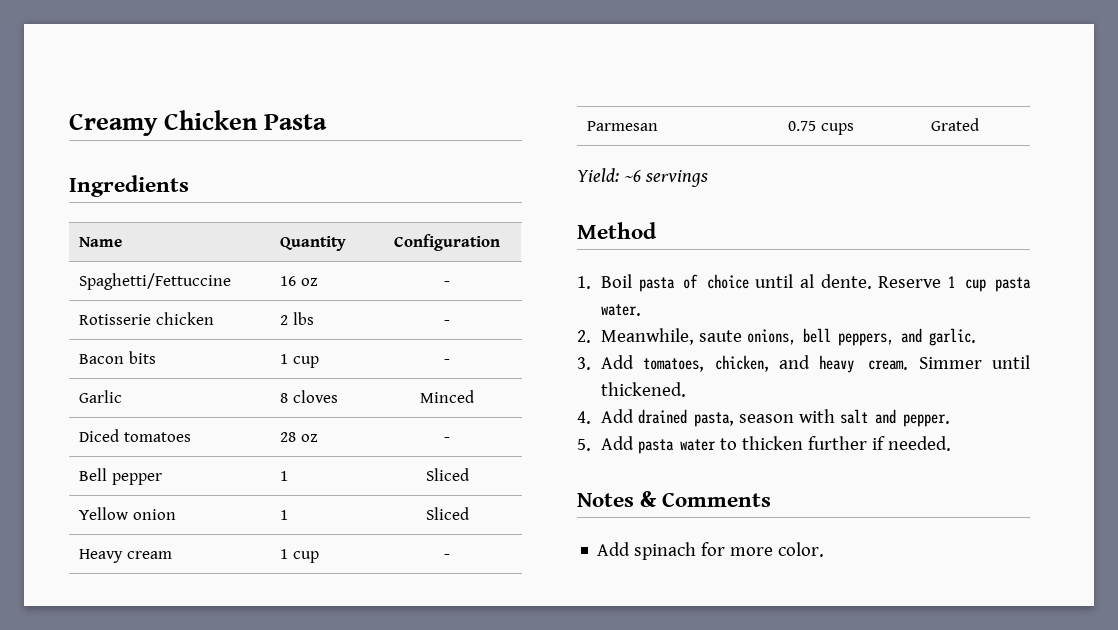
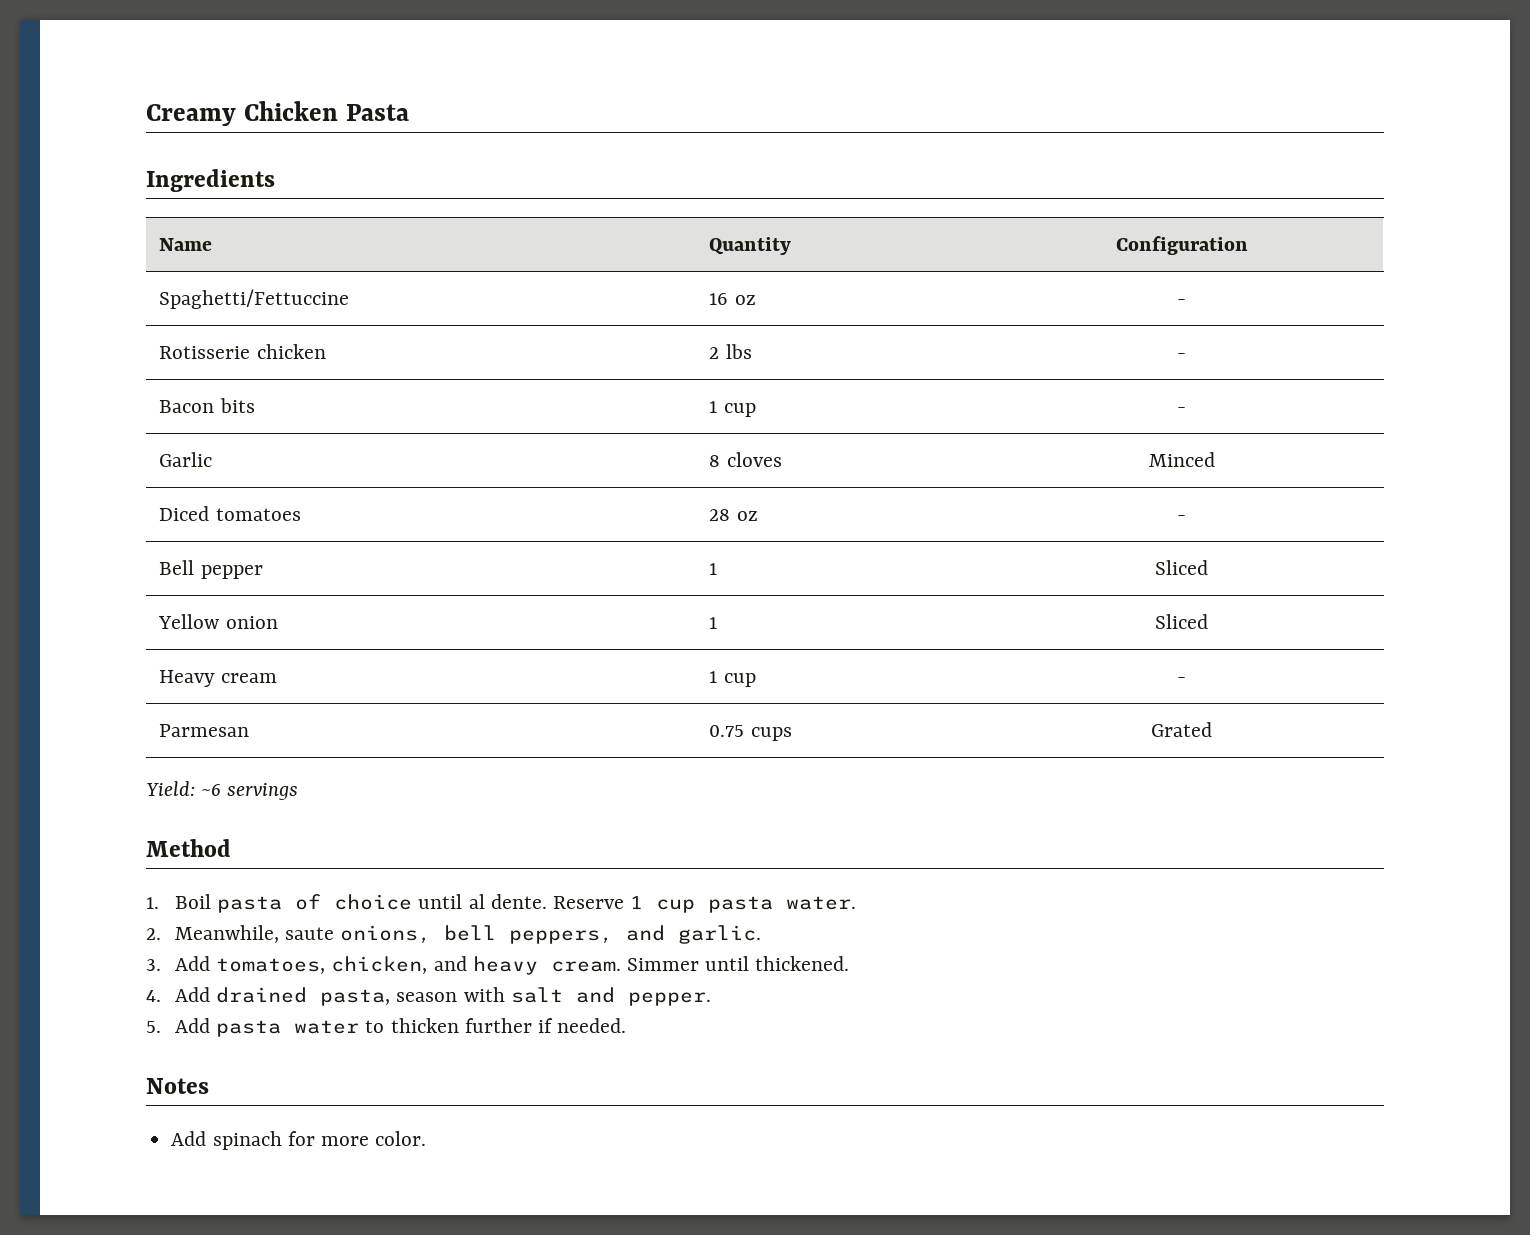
[640,491,772,507] & Comments -> (209, 1086) none

